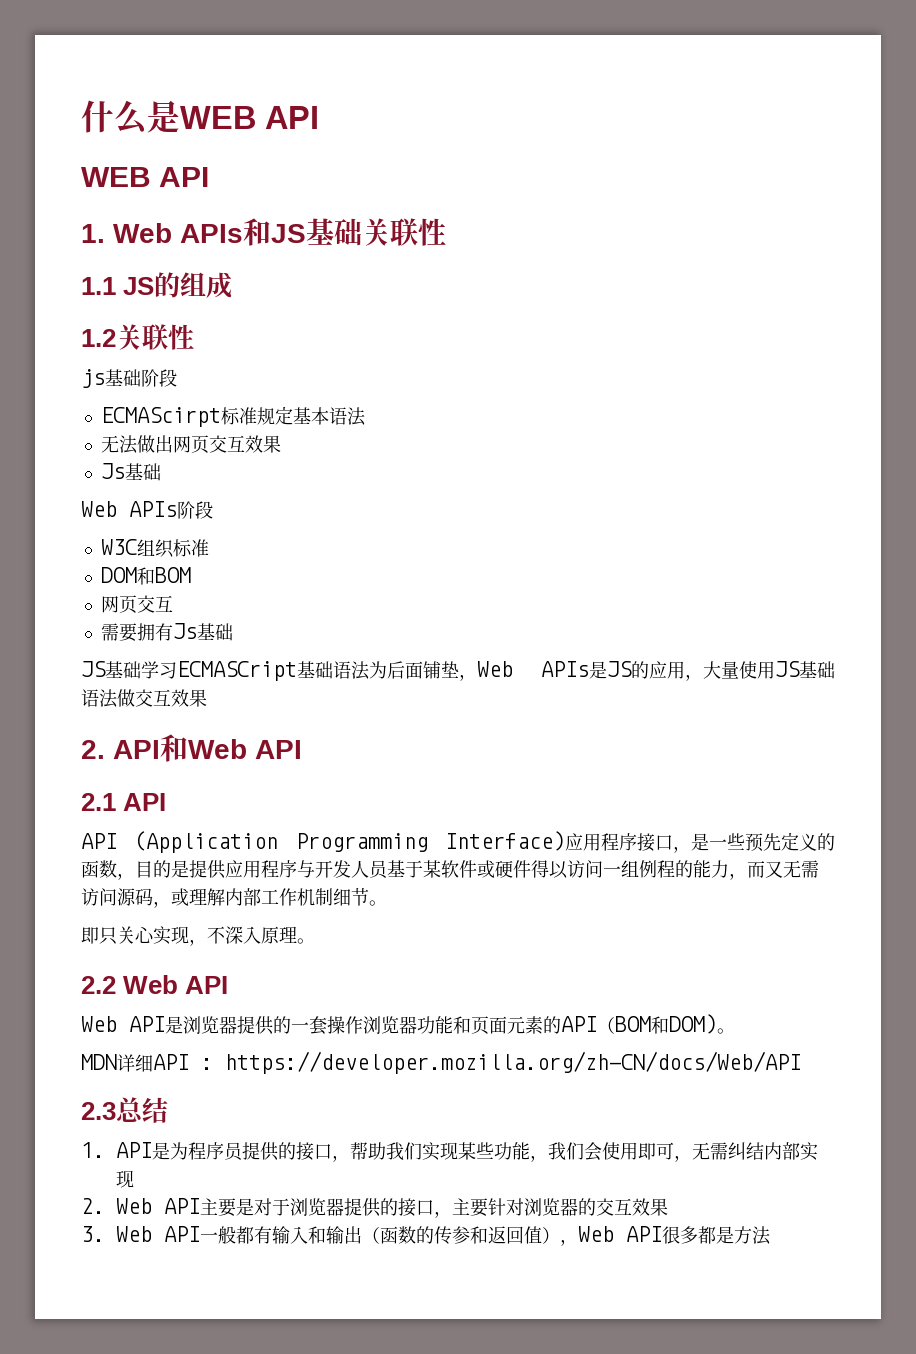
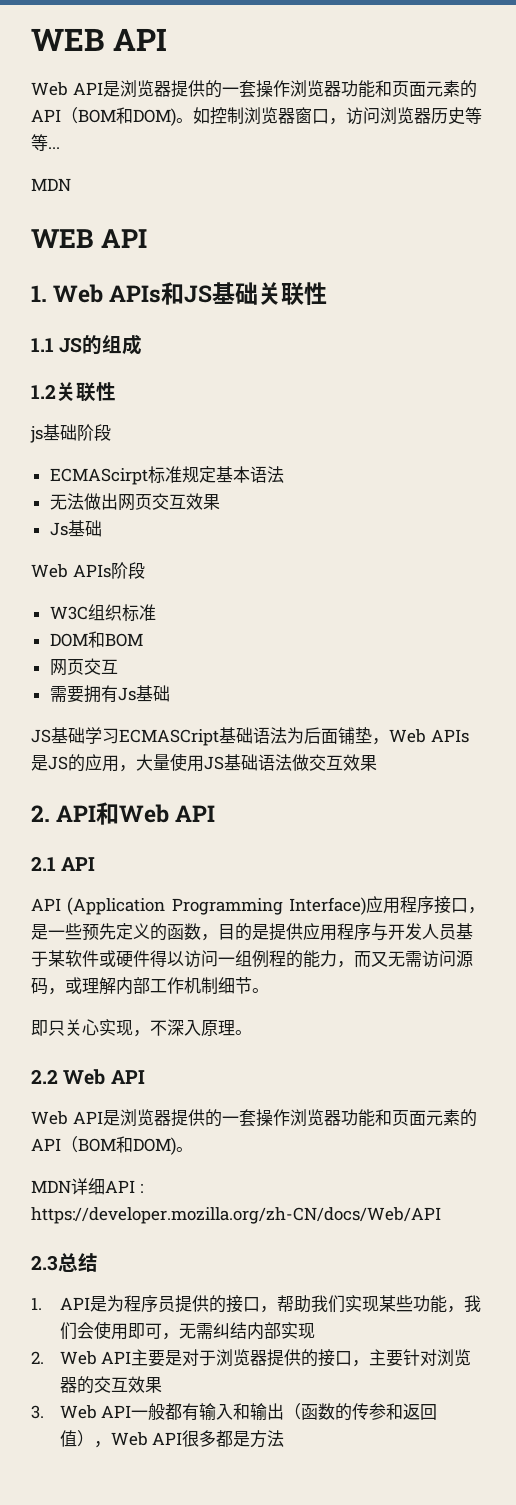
[81,100,319,135] 什么是WEB API -> [31,28,168,51] [31,80,477,98] [31,107,482,126] [31,134,60,151] [31,178,71,191] WEB API // Web API是浏览器提供的一套操作浏览器功能和页面元素的API（BOM和DOM)。如控制浏览器窗口，访问浏览器历史等等... // MDN

